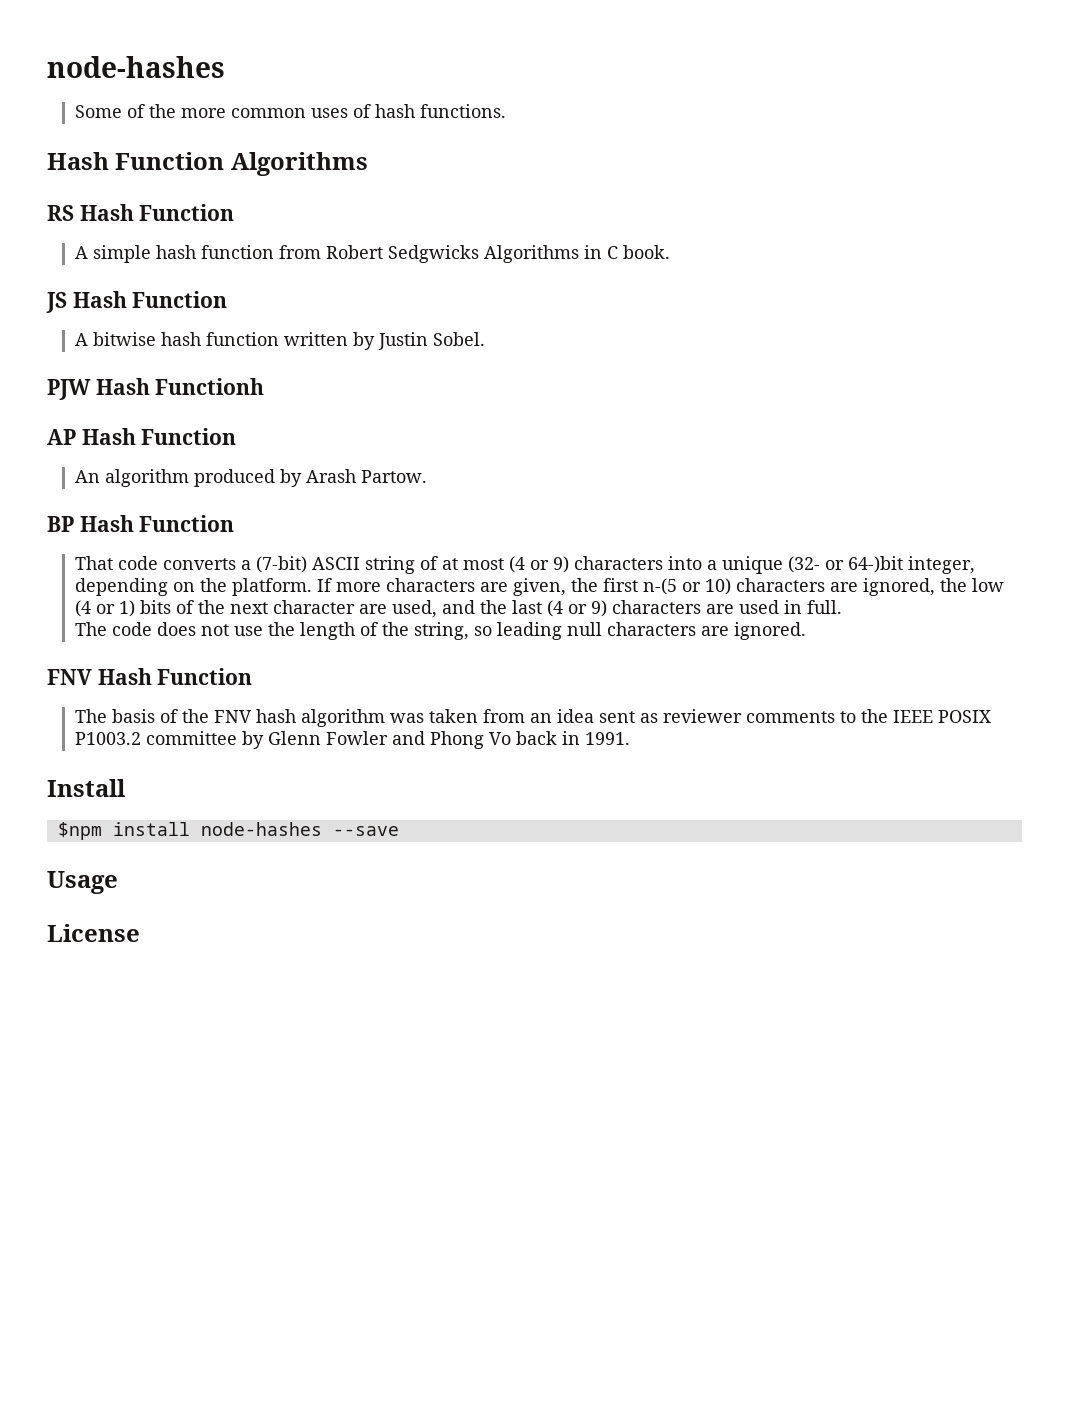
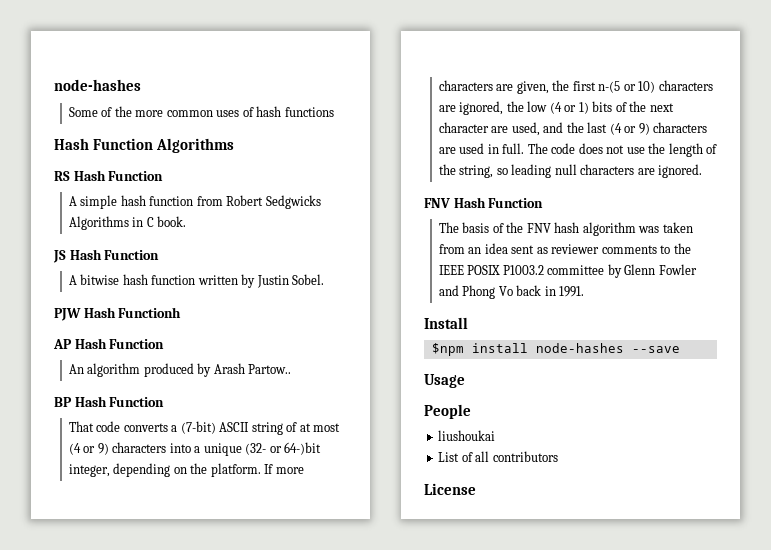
[420,104,507,118] functions. -> [284,107,334,117] functions
[361,470,428,483] Partow. -> [248,364,292,374] Partow..
(843, 607) // -> (525, 148) none
(118, 882) none -> [424,404,471,419] [438,430,496,441] [438,451,558,462] // People // liushoukai // List of all contributors

